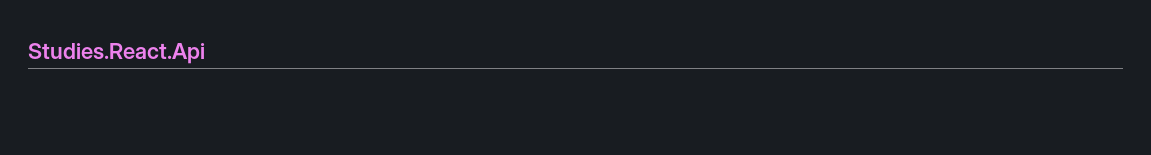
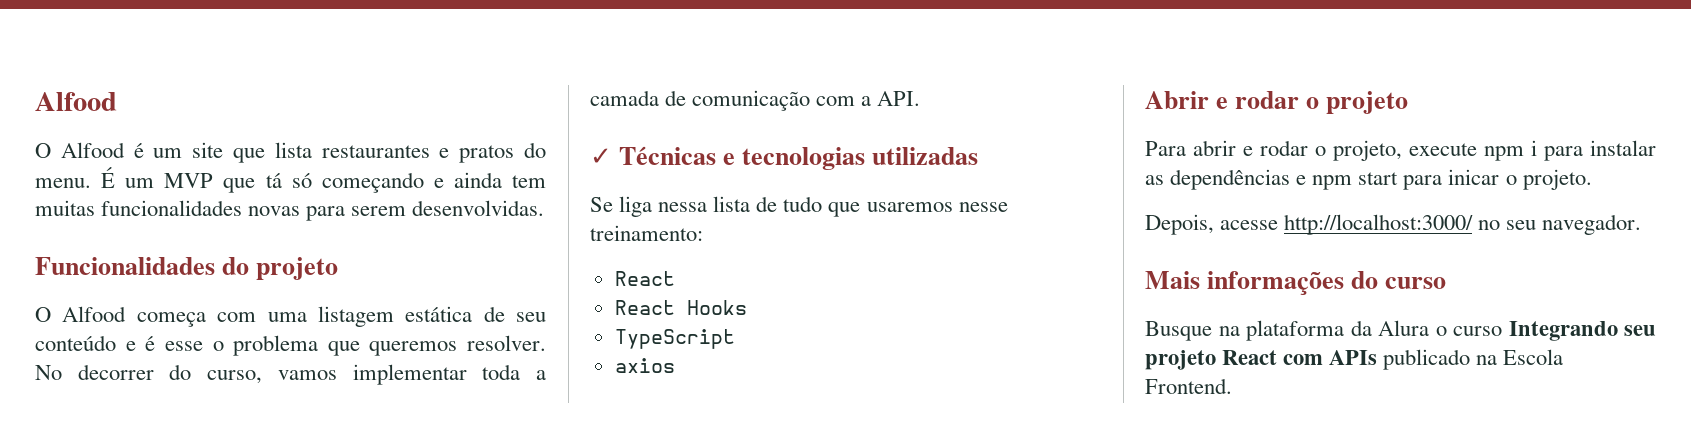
[28,43,205,64] Studies.React.Api -> [35,92,117,111] [35,142,546,163] [35,167,546,193] [35,200,545,221] [35,257,339,280] [35,306,546,327] [35,335,546,356] [35,364,546,385] [590,90,921,111] [590,146,979,170] [590,196,1008,217] [590,225,703,241] [614,271,675,286] [614,300,747,315] [614,329,735,349] [614,358,675,373] [1145,91,1409,114] [1145,140,1656,161] [1145,169,1592,190] [1145,214,1642,235] [1145,271,1447,295] [1145,320,1656,341] [1145,349,1564,370] [1145,378,1232,394] Alfood // O Alfood é um site que lista restaurantes e pratos do menu. É um MVP que tá só começando e ainda tem muitas funcionalidades novas para serem desenvolvidas. // Funcionalidades do projeto // O Alfood começa com uma listagem estática de seu conteúdo e é esse o problema que queremos resolver. No decorrer do curso, vamos implementar toda a camada de comunicação com a API. // ✓ Técnicas e tecnologias utilizadas // Se liga nessa lista de tudo que usaremos nesse treinamento: // React // React Hooks // TypeScript // axios // Abrir e rodar o projeto // Para abrir e rodar o projeto, execute npm i para instalar as dependências e npm start para inicar o projeto. // Depois, acesse http://localhost:3000/ no seu navegador. // Mais informações do curso // Busque na plataforma da Alura o curso Integrando seu projeto React com APIs publicado na Escola Frontend.

